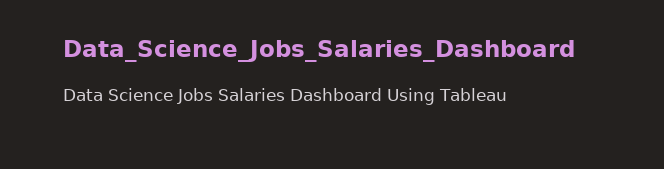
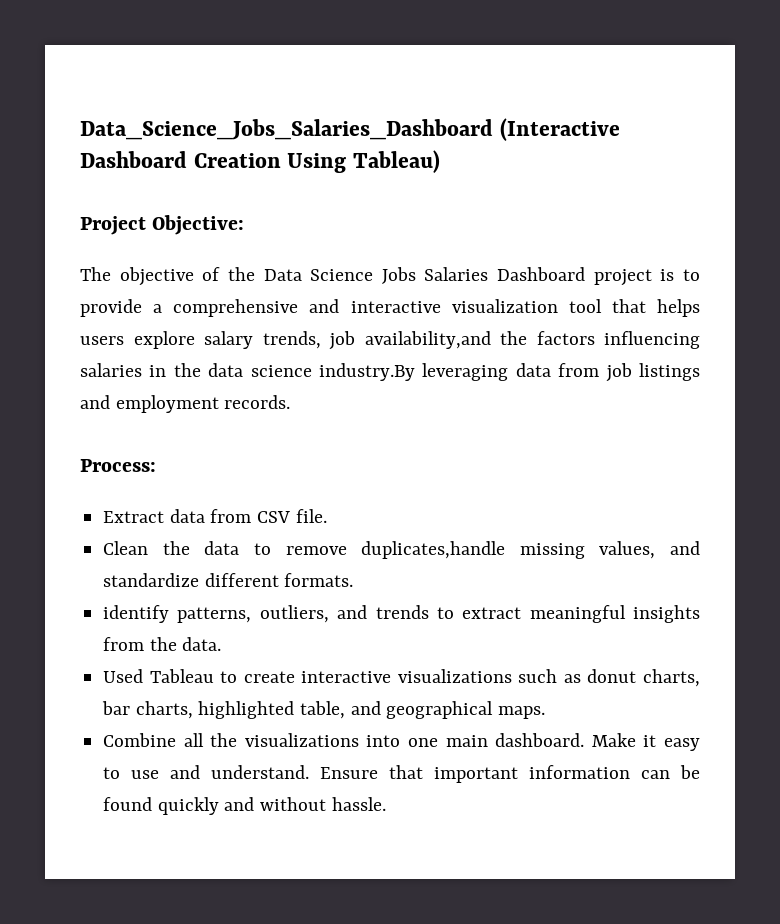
(575, 51) // -> [499,118,620,141] [80,150,440,173] [80,215,245,235] [80,267,255,286] (Interactive Dashboard Creation Using Tableau) // Project Objective: // The objective of the
[387,88,507,105] Using Tableau -> [593,269,700,286] [80,299,700,317] [80,331,700,350] [80,363,700,382] [80,395,291,413] [80,459,156,472] [103,509,327,523] [103,541,700,559] [103,573,354,587] [103,605,700,623] [103,637,222,651] [103,669,700,687] [102,701,546,719] [103,733,700,751] [103,765,700,783] [103,797,386,815] project is to provide a comprehensive and interactive visualization tool that helps users explore salary trends, job availability,and the factors influencing salaries in the data science industry.By leveraging data from job listings and employment records. // Process: // Extract data from CSV file. // Clean the data to remove duplicates,handle missing values, and standardize different formats. // identify patterns, outliers, and trends to extract meaningful insights from the data. // Used Tableau to create interactive visualizations such as donut charts, bar charts, highlighted table, and geographical maps. // Combine all the visualizations into one main dashboard. Make it easy to use and understand. Ensure that important information can be found quickly and without hassle.

